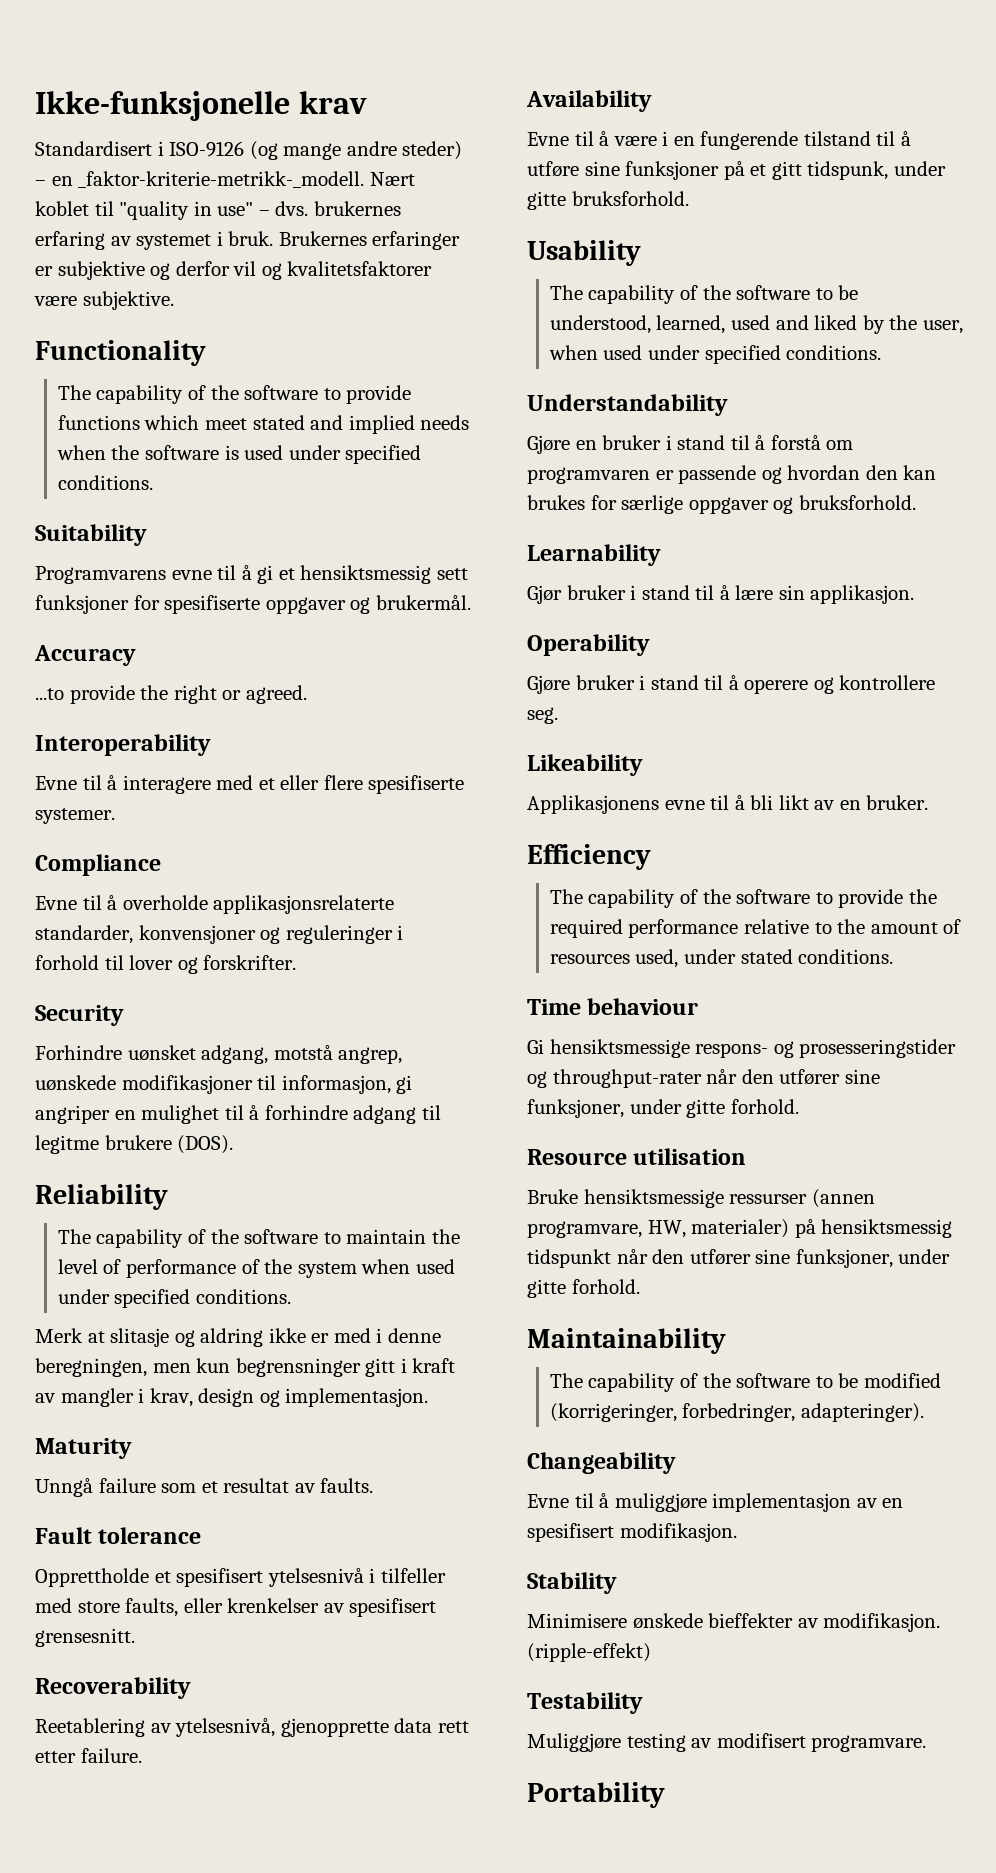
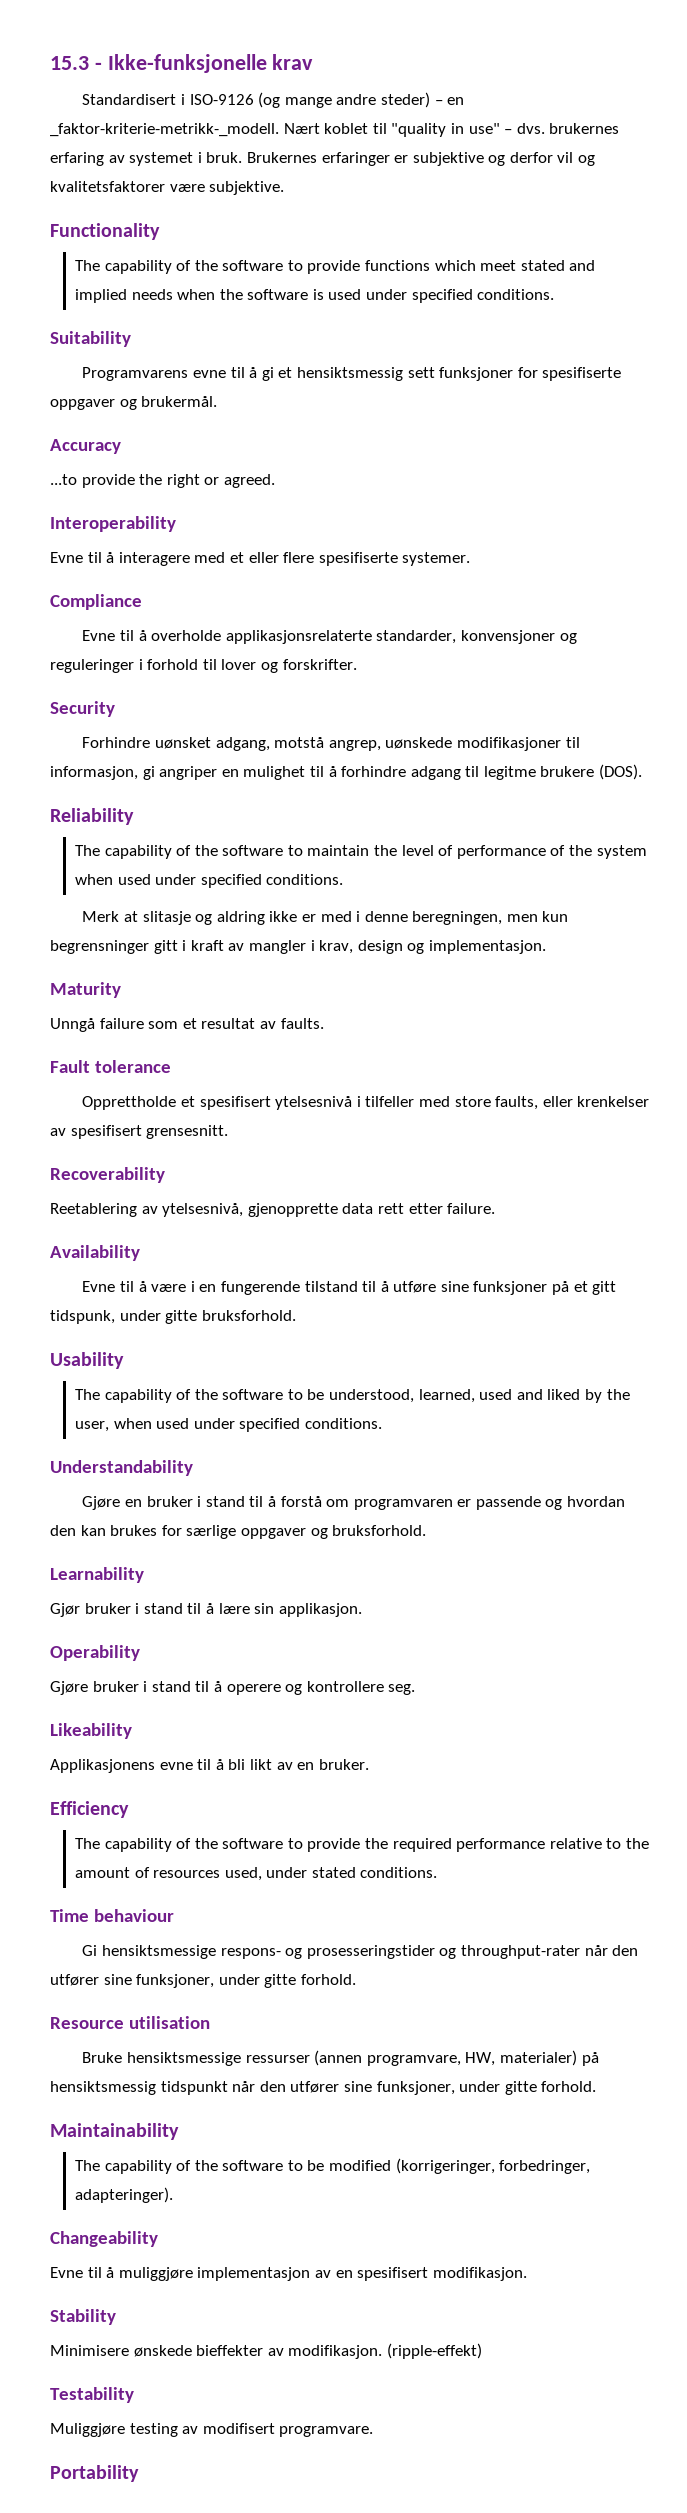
(35, 106) none -> [50,56,102,70] 15.3 -

